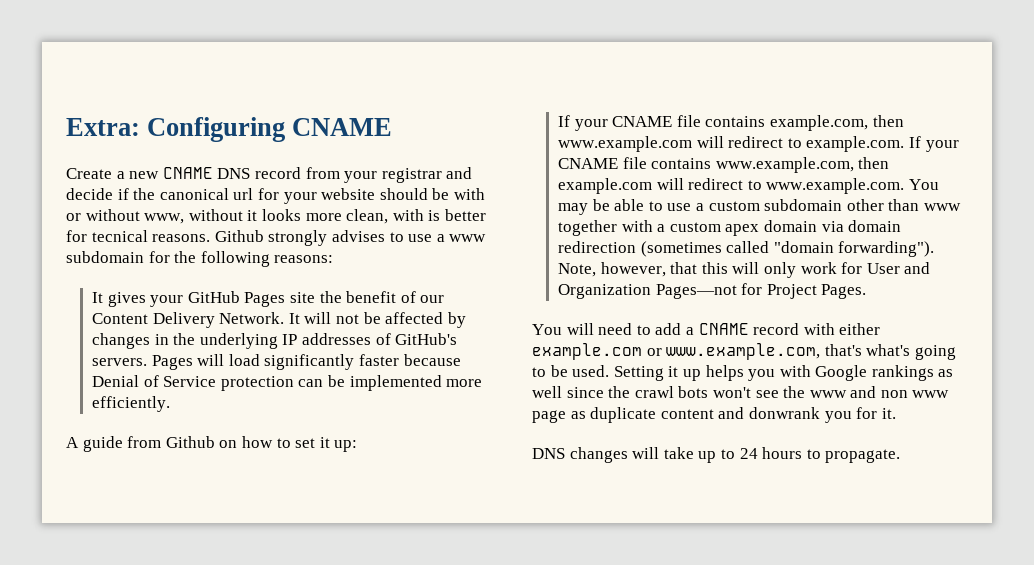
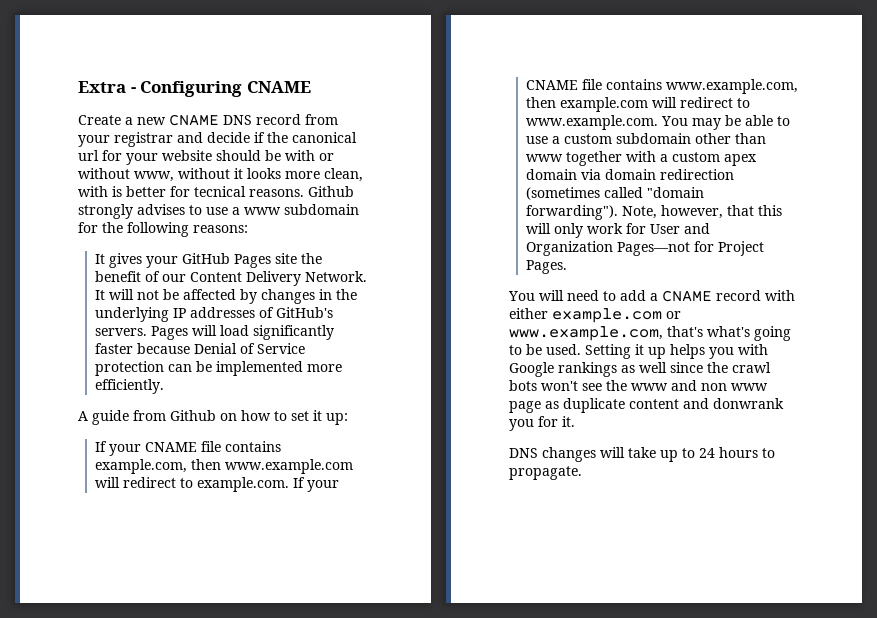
[66,118,140,136] Extra: -> [78,81,136,93] Extra -

